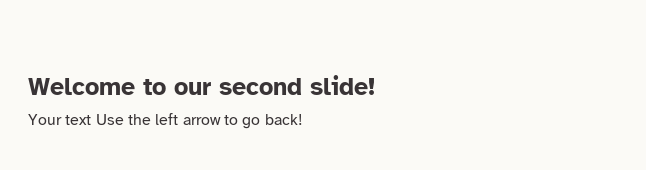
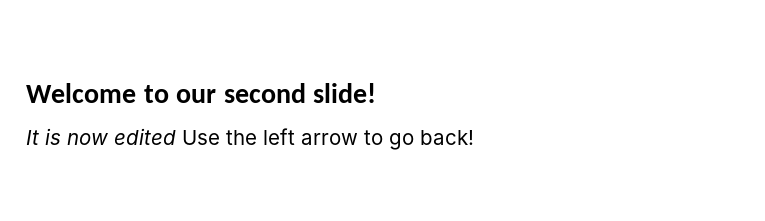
[28,114,92,125] Your text -> [26,128,176,145] It is now edited

